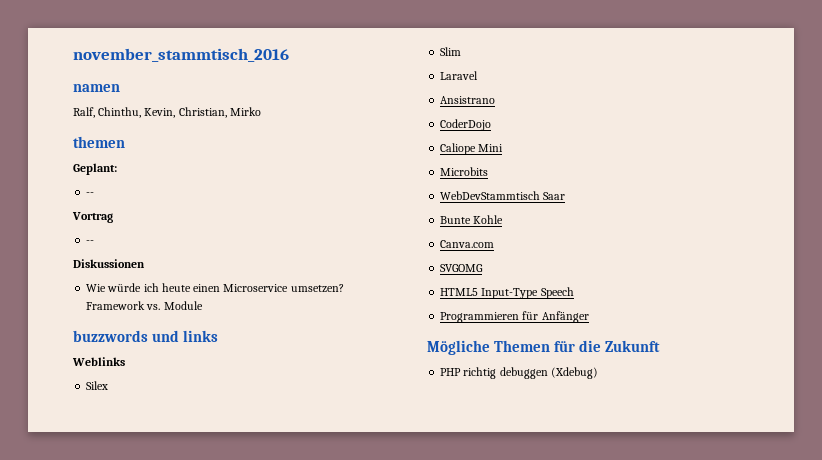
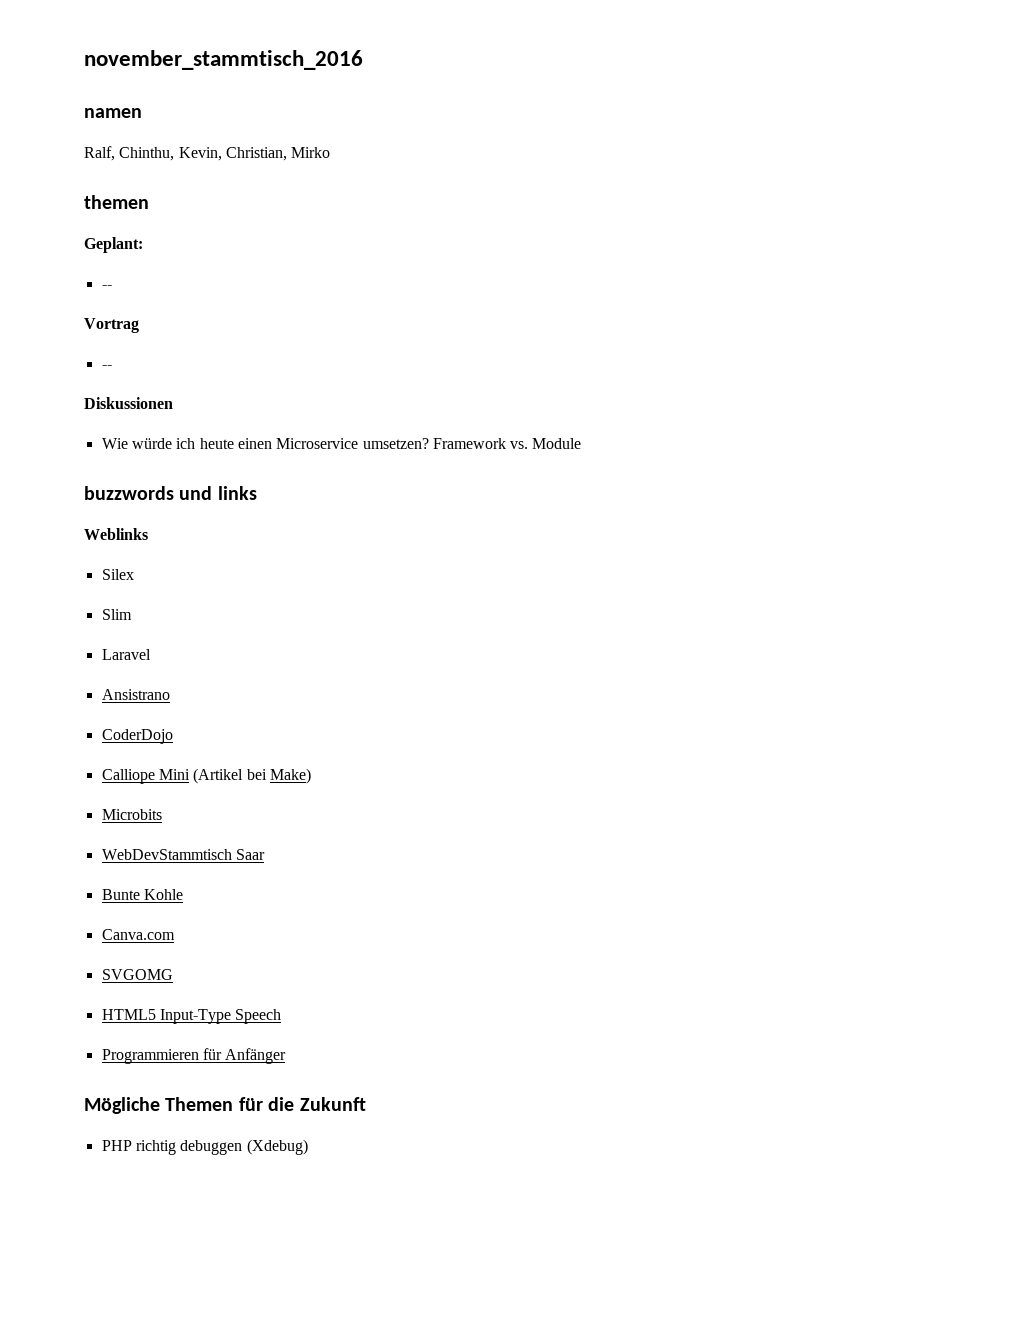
[440,143,477,155] Caliope -> [101,769,155,784] Calliope
(504, 148) none -> [193,768,311,784] (Artikel bei Make)

